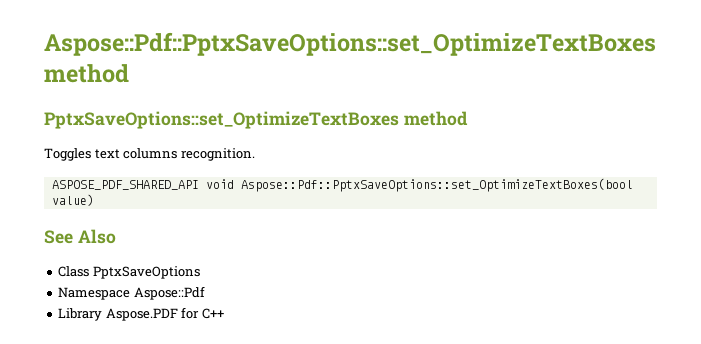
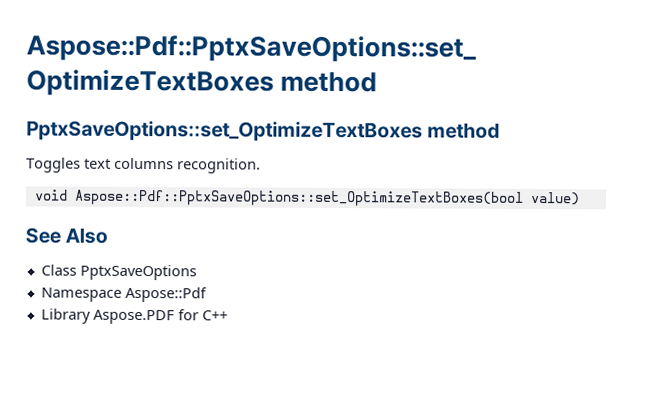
[51,180,199,190] ASPOSE_PDF_SHARED_API -> (261, 166) none

